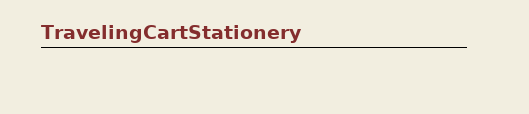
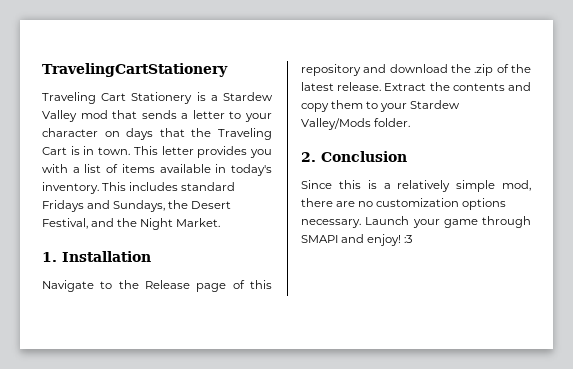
(302, 34) none -> [42,92,273,104] [42,110,272,122] [42,128,272,140] [42,146,272,158] [42,164,272,176] [42,182,236,194] [42,200,232,212] [42,218,221,230] [42,251,151,262] [42,280,272,292] [301,64,531,76] [301,82,531,91] [301,100,461,112] [301,118,411,130] [301,151,407,162] [301,180,531,192] [301,198,507,210] [301,216,531,228] [301,234,413,246] // Traveling Cart Stationery is a Stardew Valley mod that sends a letter to your character on days that the Traveling Cart is in town. This letter provides you with a list of items available in today's inventory. This includes standard Fridays and Sundays, the Desert Festival, and the Night Market. // 1. Installation // Navigate to the Release page of this repository and download the .zip of the latest release. Extract the contents and copy them to your Stardew Valley/Mods folder. // 2. Conclusion // Since this is a relatively simple mod, there are no customization options necessary. Launch your game through SMAPI and enjoy! :3

